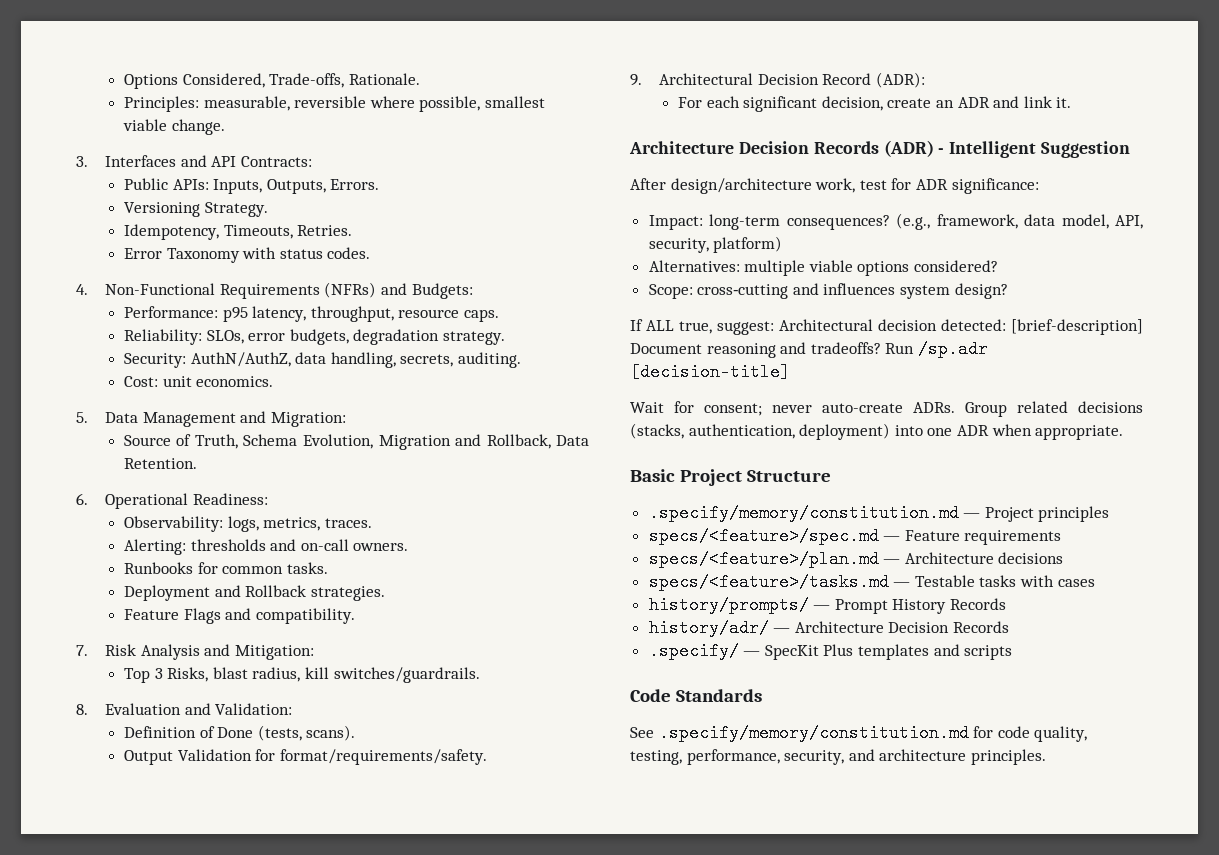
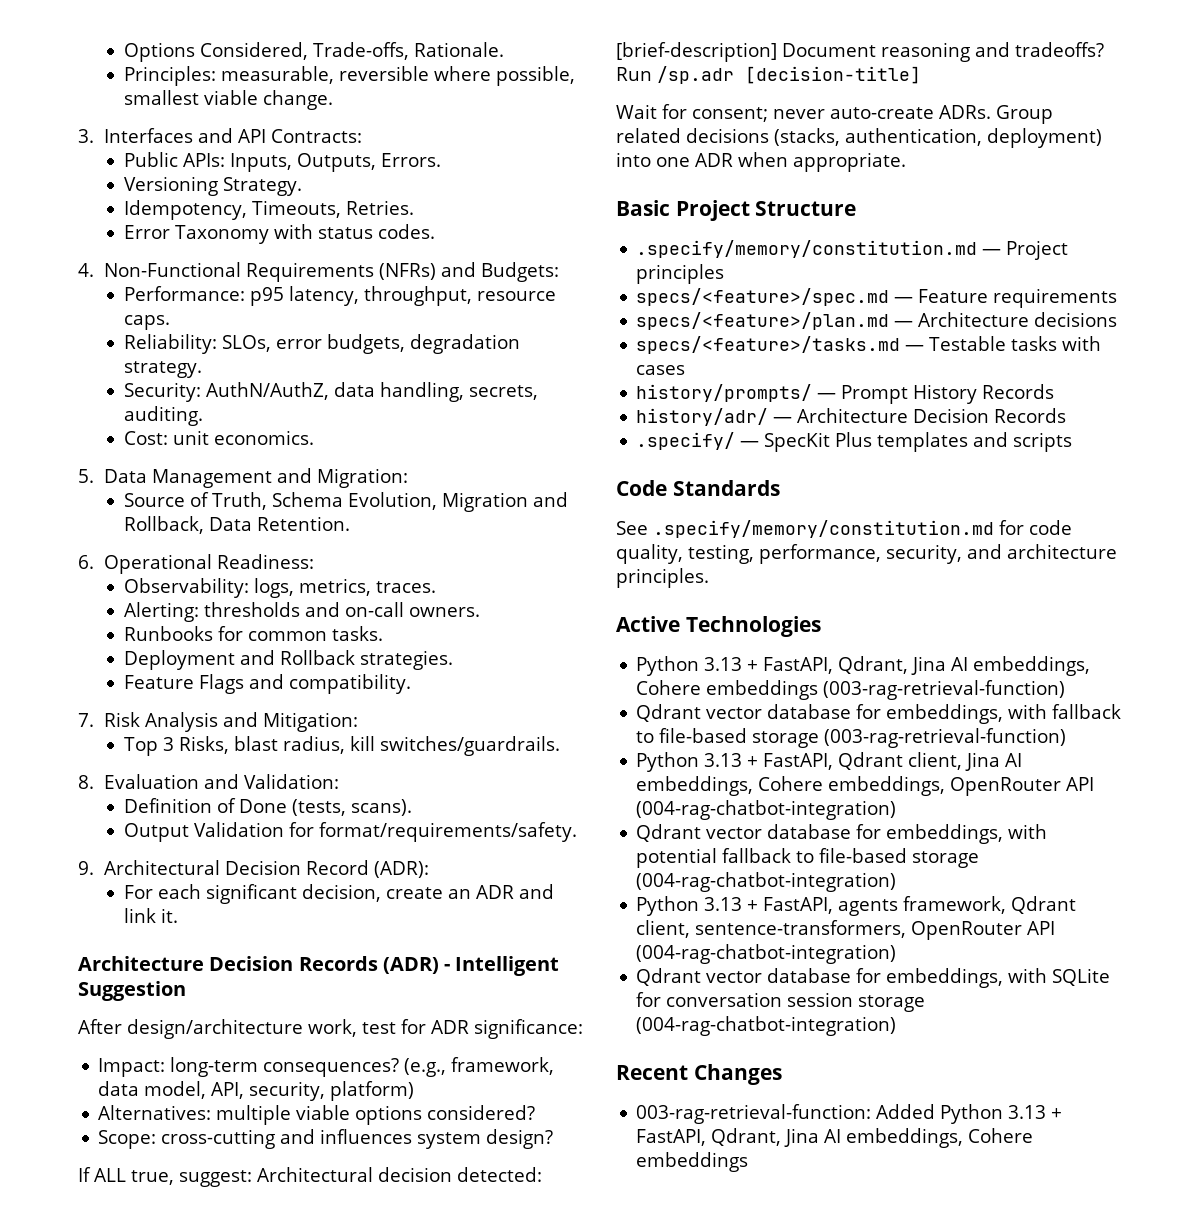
(1046, 757) none -> [616,616,821,637] [636,656,1091,676] [636,680,1066,700] [636,704,1122,724] [636,728,1067,748] [636,752,1023,772] [636,776,1095,796] [636,800,897,820] [636,824,1048,844] [636,848,980,868] [636,872,897,892] [636,896,1077,916] [636,920,1056,940] [636,944,897,964] [636,968,1111,988] [636,992,926,1012] [636,1016,897,1036] [616,1064,782,1085] [636,1104,1063,1124] [636,1128,1034,1148] [636,1152,749,1172] // Active Technologies // Python 3.13 + FastAPI, Qdrant, Jina AI embeddings, Cohere embeddings (003-rag-retrieval-function) // Qdrant vector database for embeddings, with fallback to file-based storage (003-rag-retrieval-function) // Python 3.13 + FastAPI, Qdrant client, Jina AI embeddings, Cohere embeddings, OpenRouter API (004-rag-chatbot-integration) // Qdrant vector database for embeddings, with potential fallback to file-based storage (004-rag-chatbot-integration) // Python 3.13 + FastAPI, agents framework, Qdrant client, sentence-transformers, OpenRouter API (004-rag-chatbot-integration) // Qdrant vector database for embeddings, with SQLite for conversation session storage (004-rag-chatbot-integration) // Recent Changes // 003-rag-retrieval-function: Added Python 3.13 + FastAPI, Qdrant, Jina AI embeddings, Cohere embeddings

